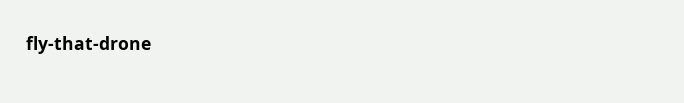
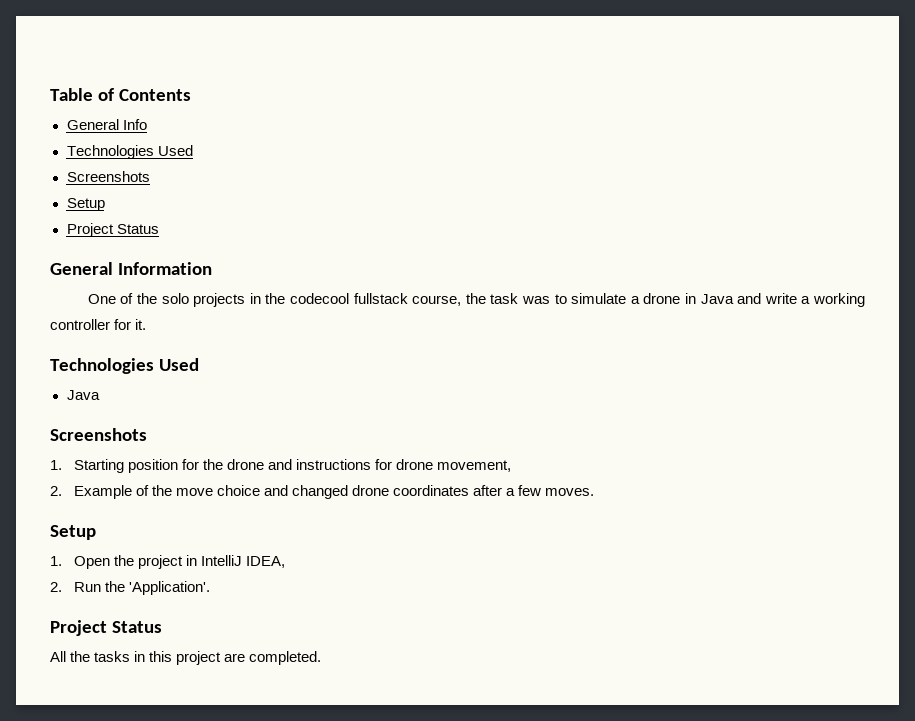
[26,36,151,54] fly-that-drone -> [50,88,191,101] [66,119,147,130] [66,145,193,159] [66,171,150,182] [66,198,105,211] [66,223,159,237] [50,262,212,275] [87,293,866,307] [50,319,147,330] [50,358,199,374] [66,390,100,400] [50,428,147,441] [50,459,512,473] [50,485,595,499] [50,525,96,540] [50,555,285,569] [50,581,210,595] [50,620,162,636] [50,651,322,665] Table of Contents // General Info // Technologies Used // Screenshots // Setup // Project Status // General Information // One of the solo projects in the codecool fullstack course, the task was to simulate a drone in Java and write a working controller for it. // Technologies Used // Java // Screenshots // 1. Starting position for the drone and instructions for drone movement, // 2. Example of the move choice and changed drone coordinates after a few moves. // Setup // 1. Open the project in IntelliJ IDEA, // 2. Run the 'Application'. // Project Status // All the tasks in this project are completed.

